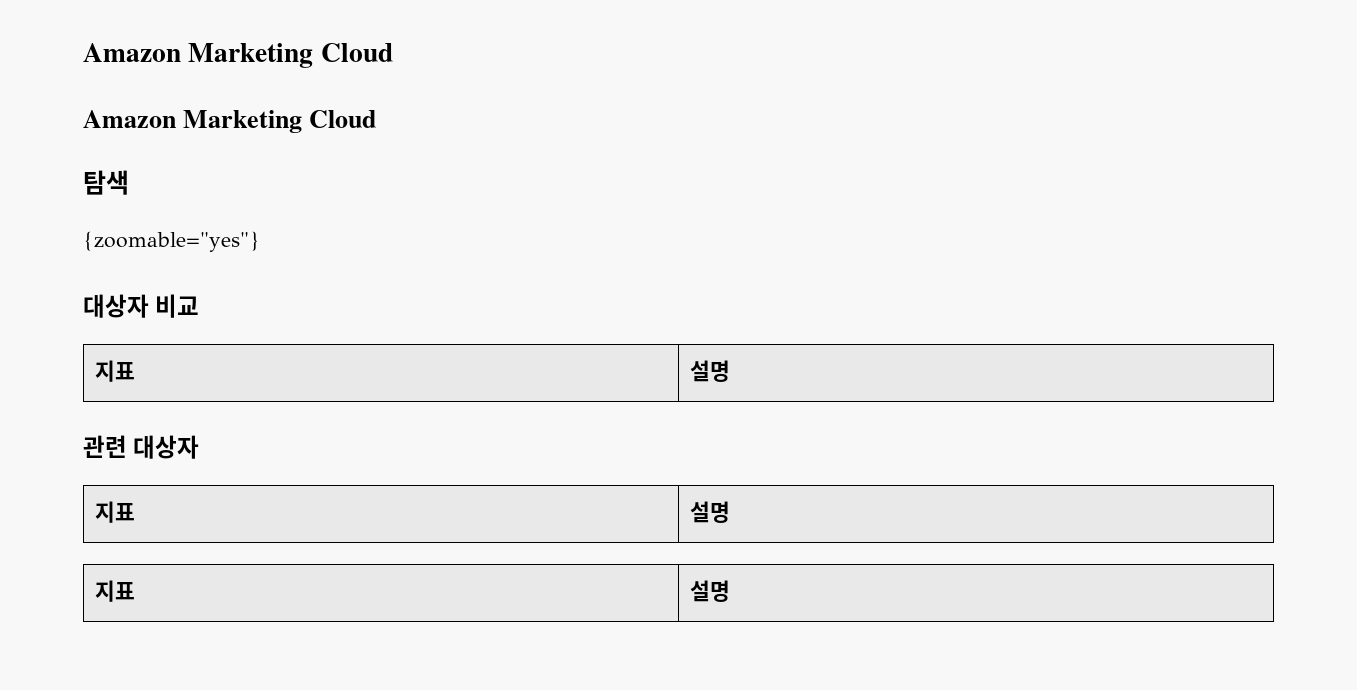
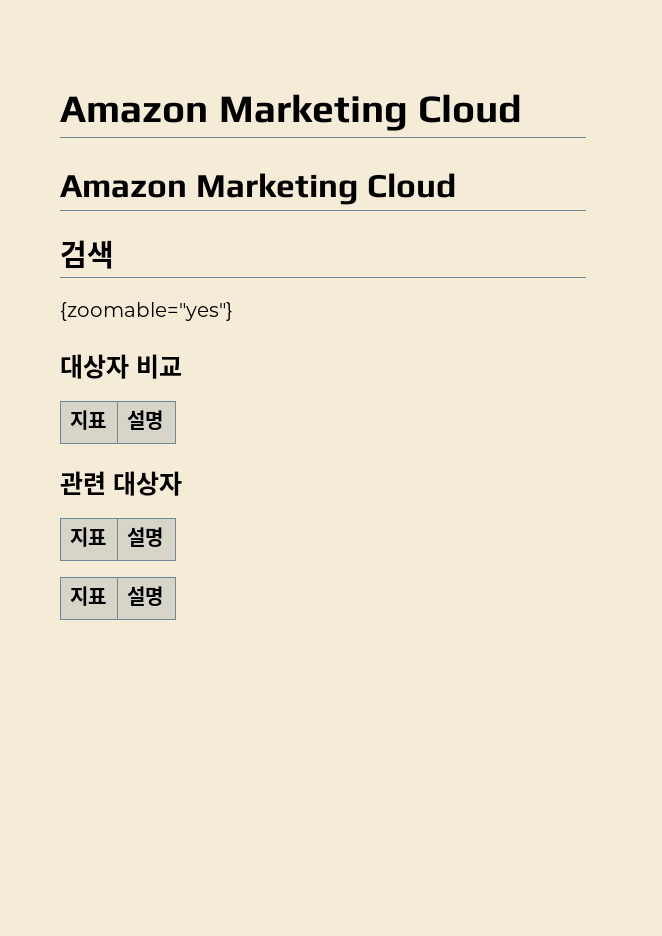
[83,170,129,195] 탐색 -> [60,240,114,269] 검색

